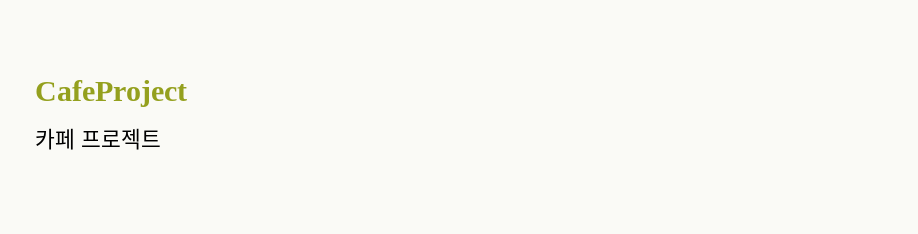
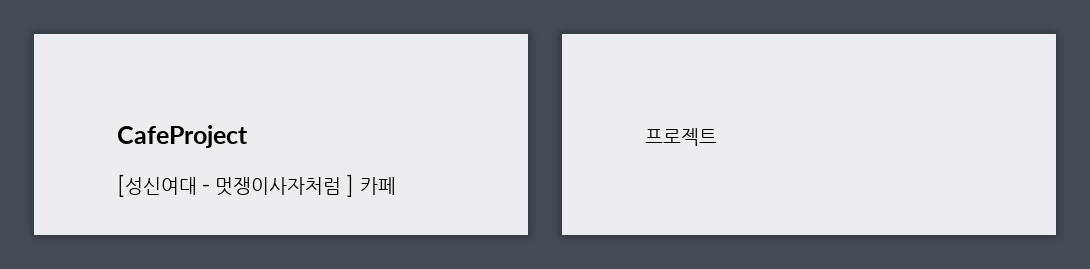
(187, 93) none -> [117,174,355,197] [성신여대 - 멋쟁이사자처럼 ]

